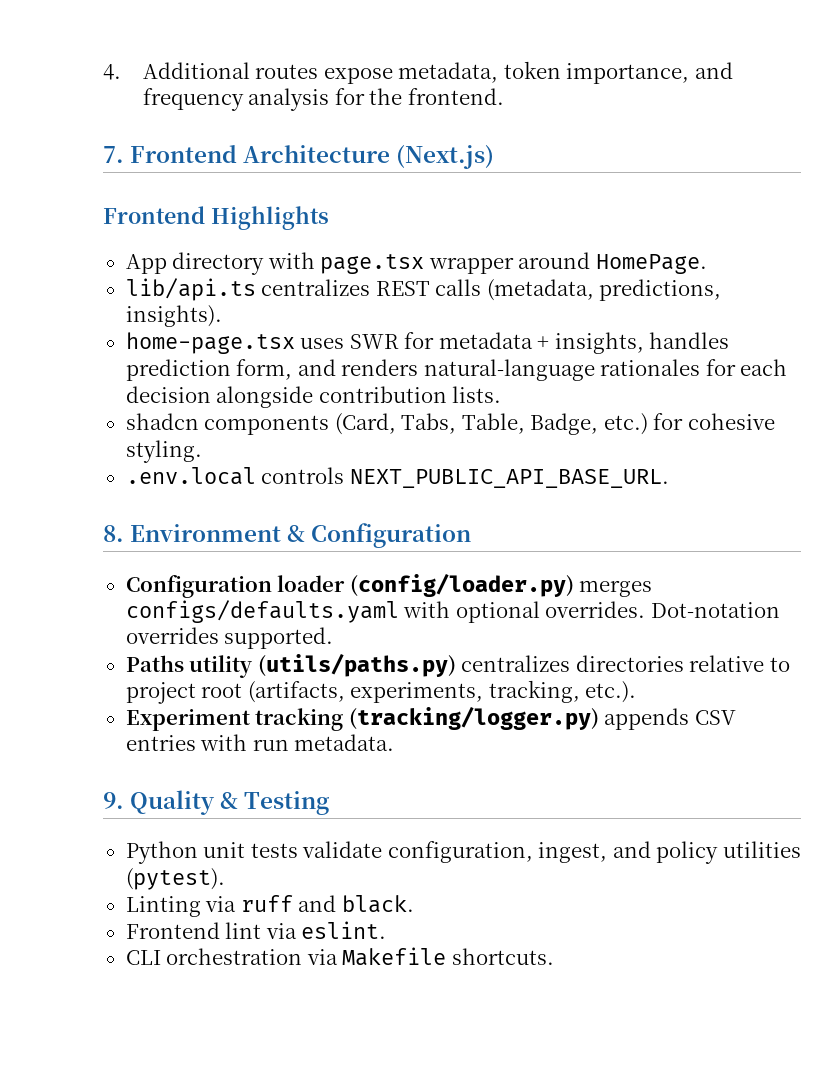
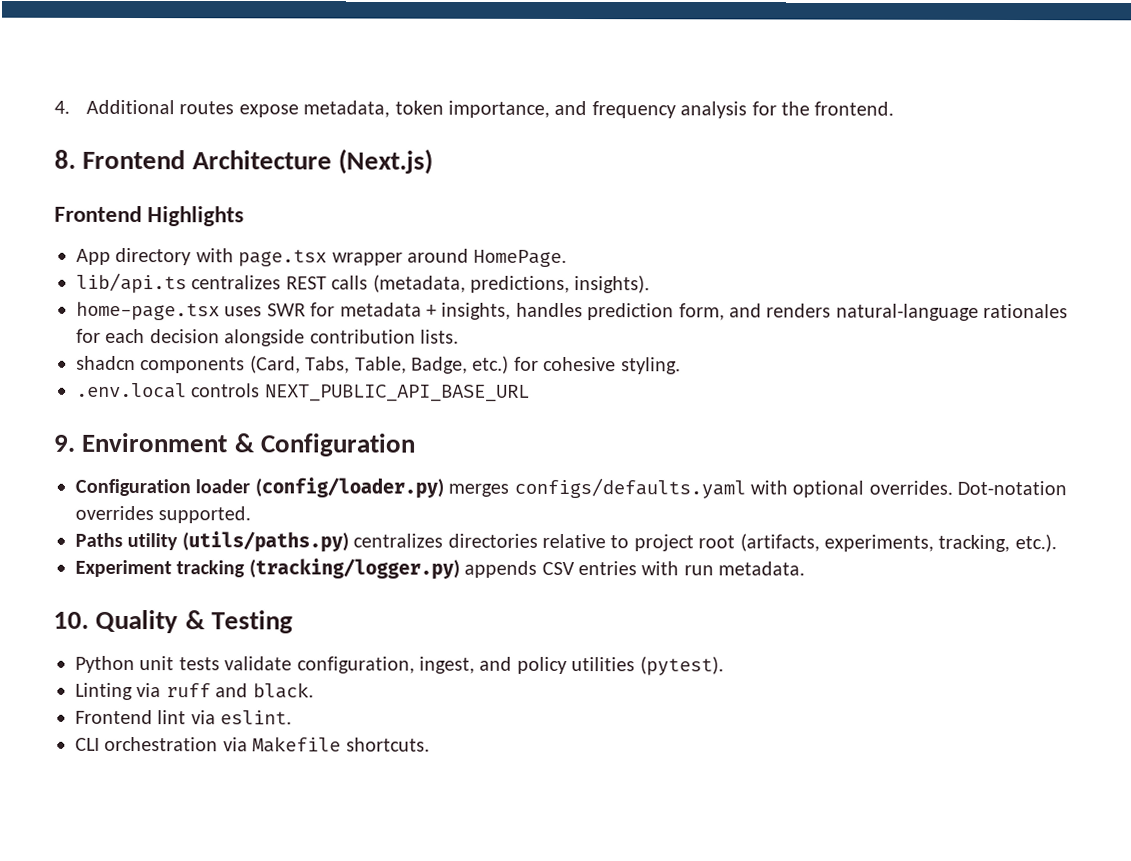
[103,146,124,163] 7. -> [54,149,76,169] 8.
[349,469,669,488] [103,525,124,542] NEXT_PUBLIC_API_BASE_URL. // 8. -> [264,384,530,402] [53,434,75,452] NEXT_PUBLIC_API_BASE_URL // 9.
[103,792,124,809] 9. -> [53,611,89,629] 10.

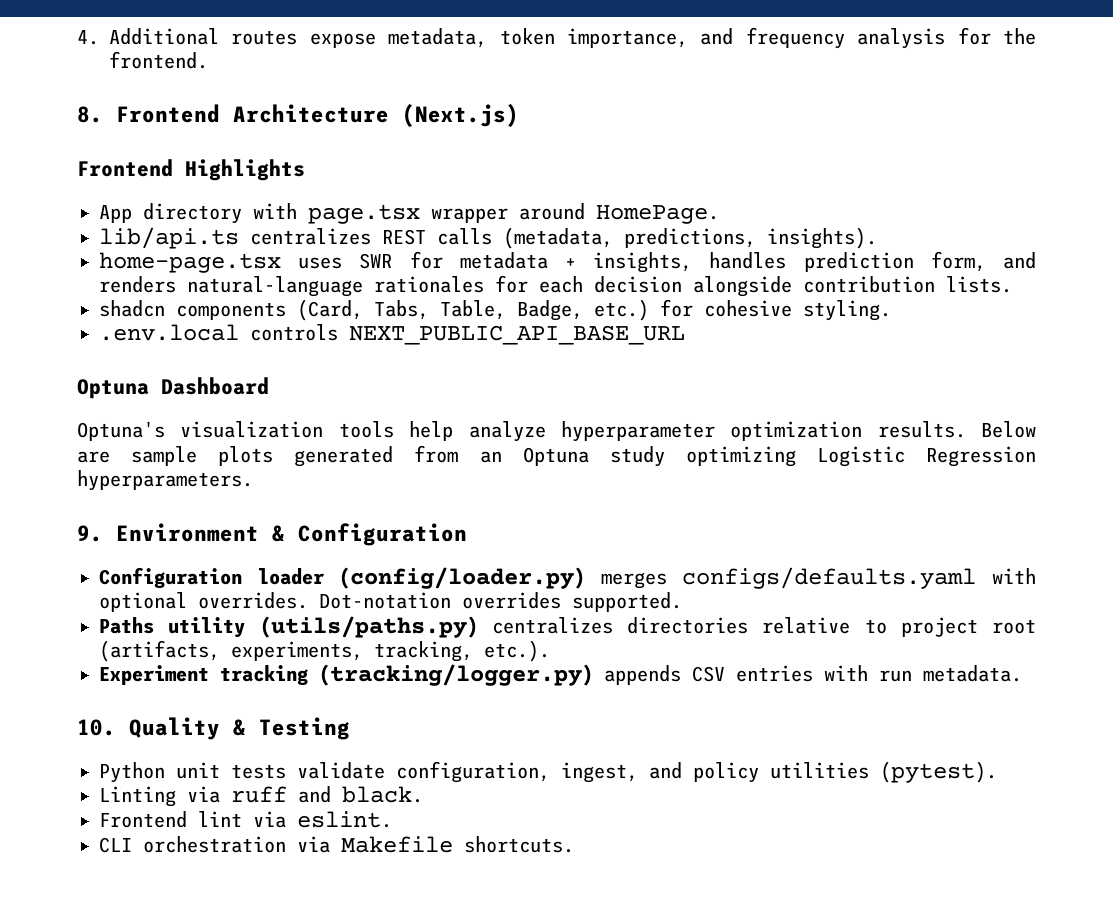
(530, 393) none -> [77,377,269,399] [77,421,1036,442] [77,445,1036,467] [77,470,253,491] // Optuna Dashboard // Optuna's visualization tools help analyze hyperparameter optimization results. Below are sample plots generated from an Optuna study optimizing Logistic Regression hyperparameters.

